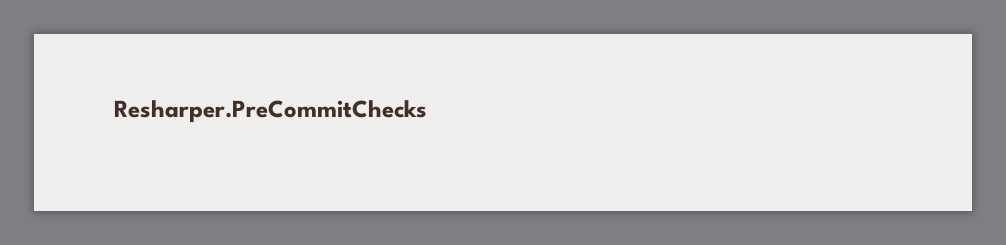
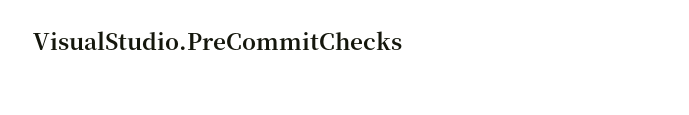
[114,100,427,123] Resharper.PreCommitChecks -> [33,31,402,50] VisualStudio.PreCommitChecks

